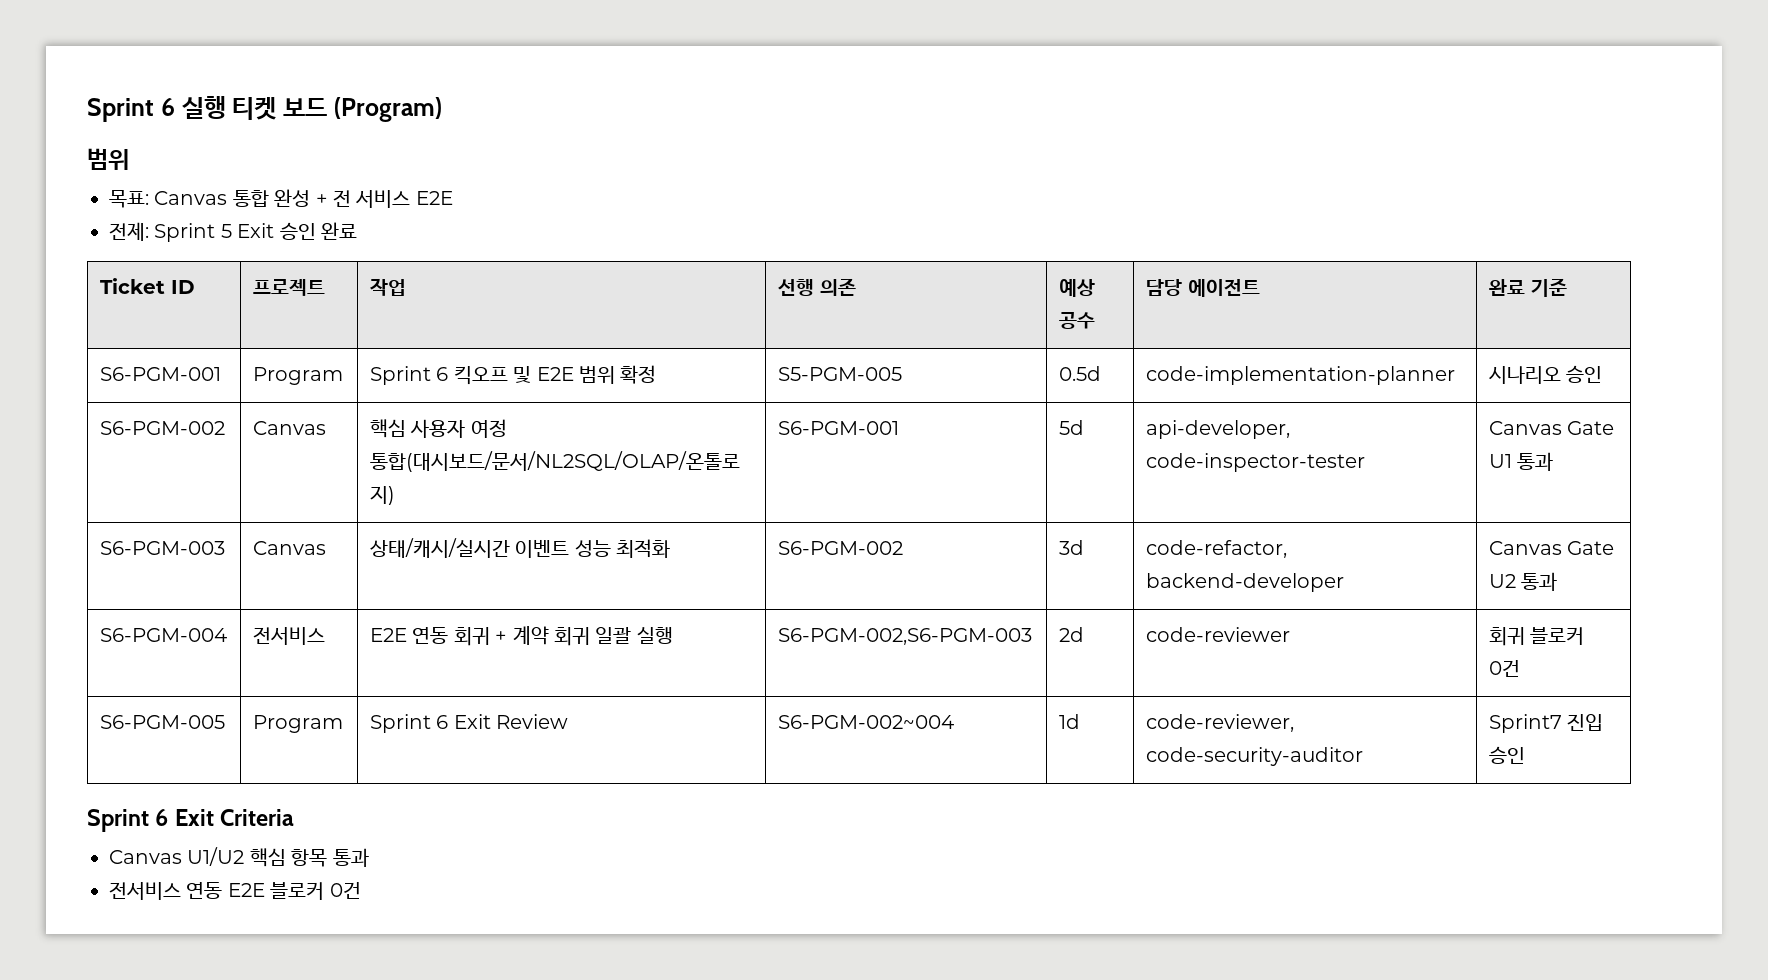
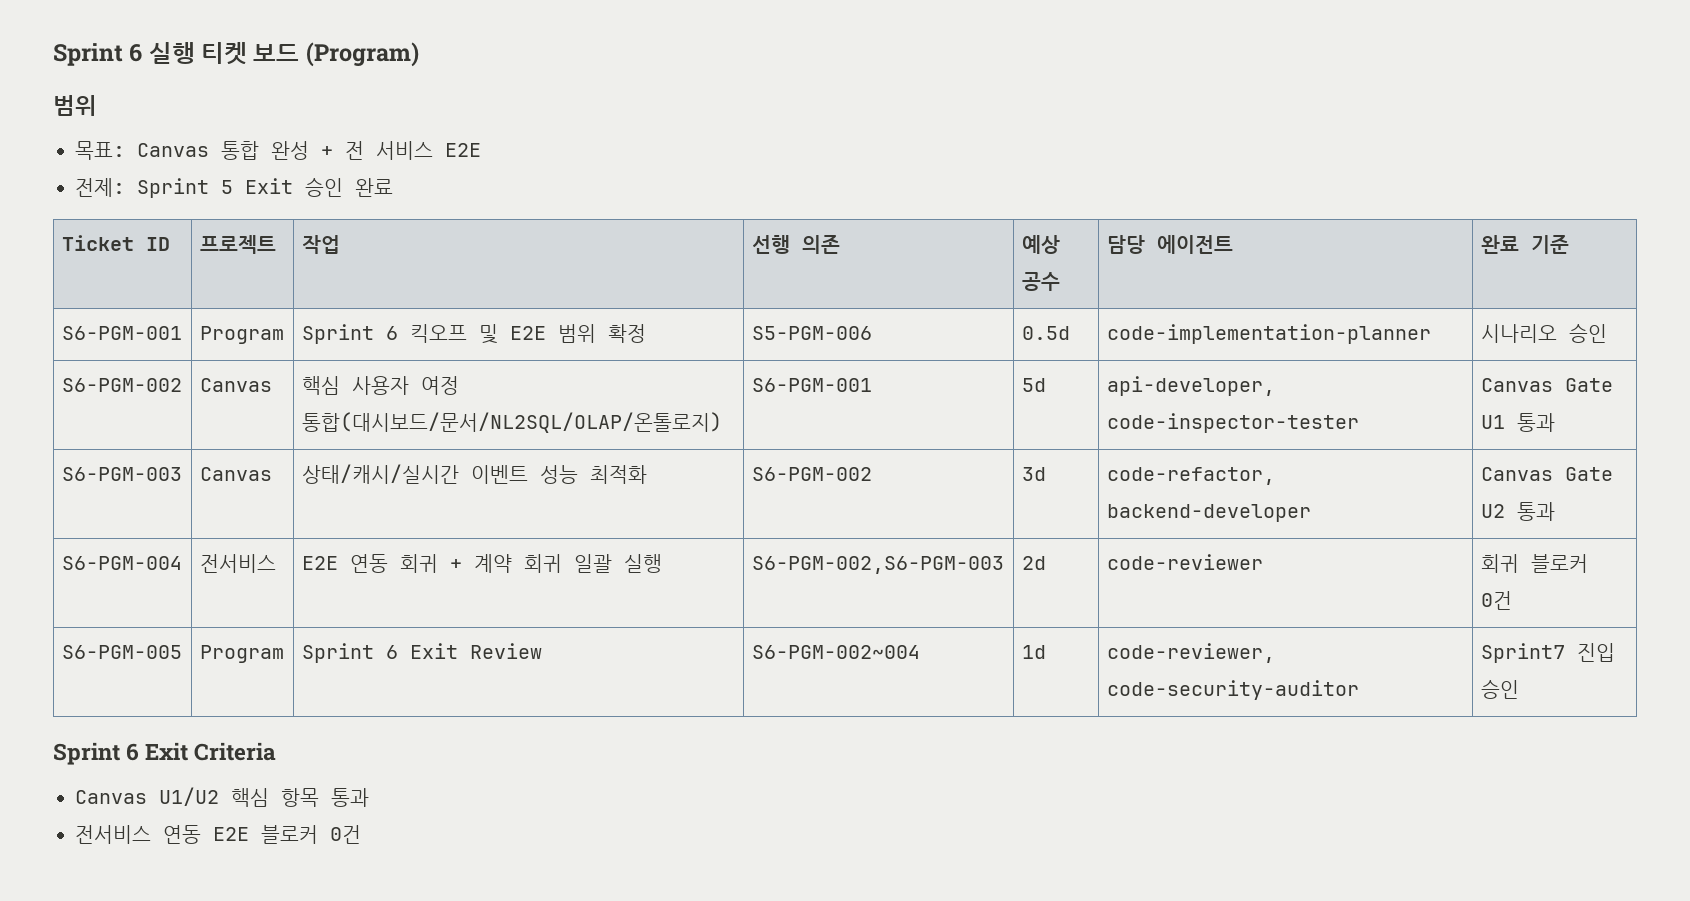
[777,367,902,381] S5-PGM-005 -> [751,326,872,340] S5-PGM-006

